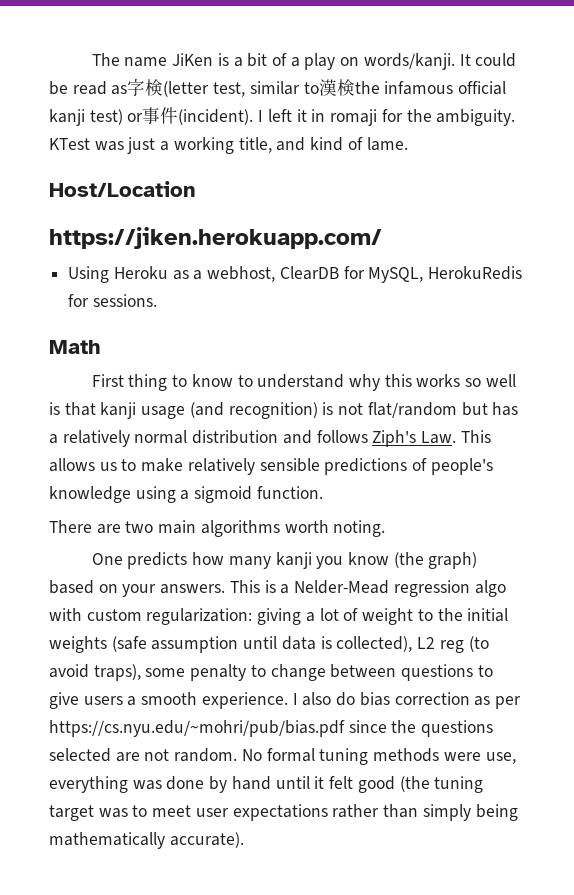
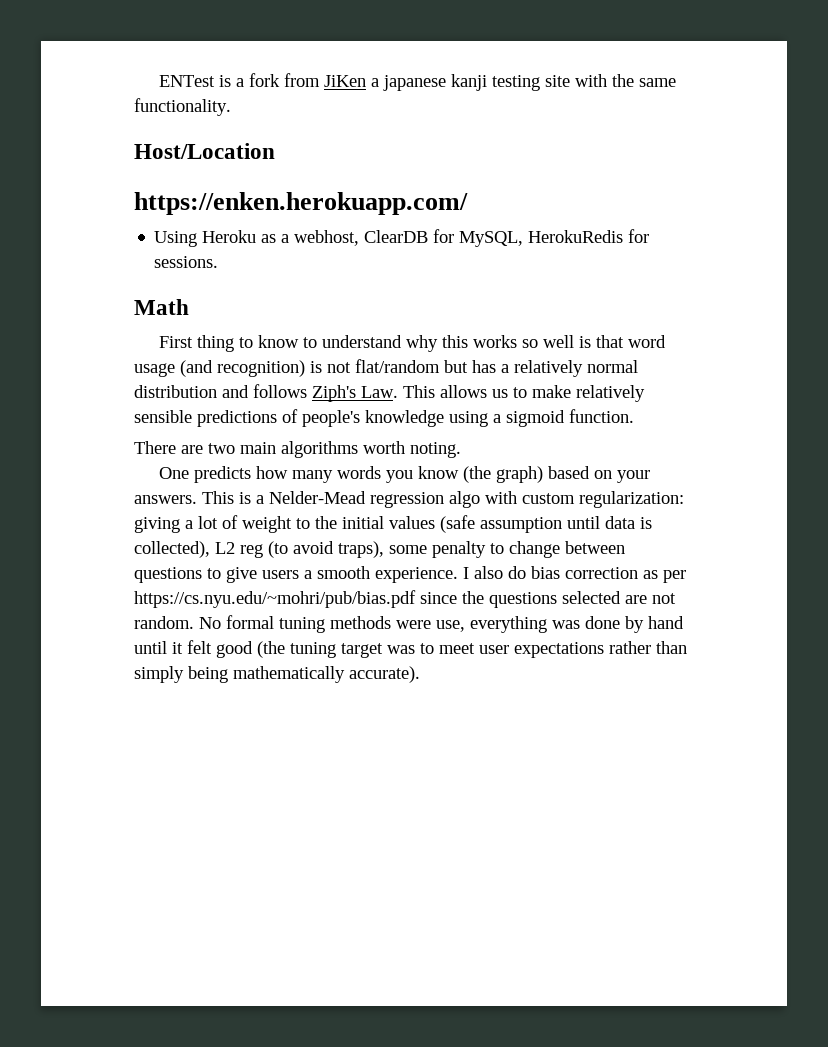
[91,53,517,70] [49,78,507,97] [49,107,516,126] [49,137,408,154] The name JiKen is a bit of a play on words/kanji. It could be read as字検(letter test, similar to漢検the infamous official kanji test) or事件(incident). I left it in romaji for the ambiguity. KTest was just a working title, and kind of lame. -> [158,73,676,91] [134,98,231,116] ENTest is a fork from JiKen a japanese kanji testing site with the same functionality.
[49,227,382,249] https://jiken.herokuapp.com/ -> [134,192,468,215] https://enken.herokuapp.com/
[100,402,137,419] kanji -> [627,335,666,348] word
[275,552,312,569] kanji -> [336,466,381,479] words
[49,636,107,653] weights -> [389,516,435,529] values

